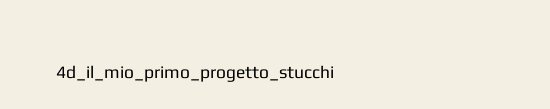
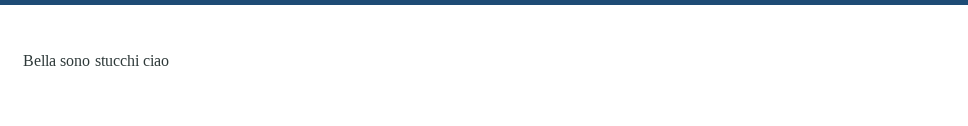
[56,65,334,82] 4d_il_mio_primo_progetto_stucchi -> [23,55,169,66] Bella sono stucchi ciao

